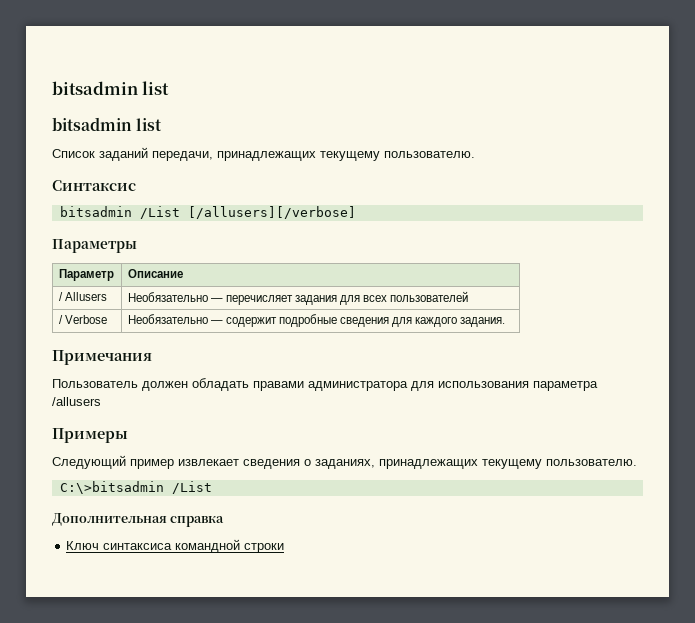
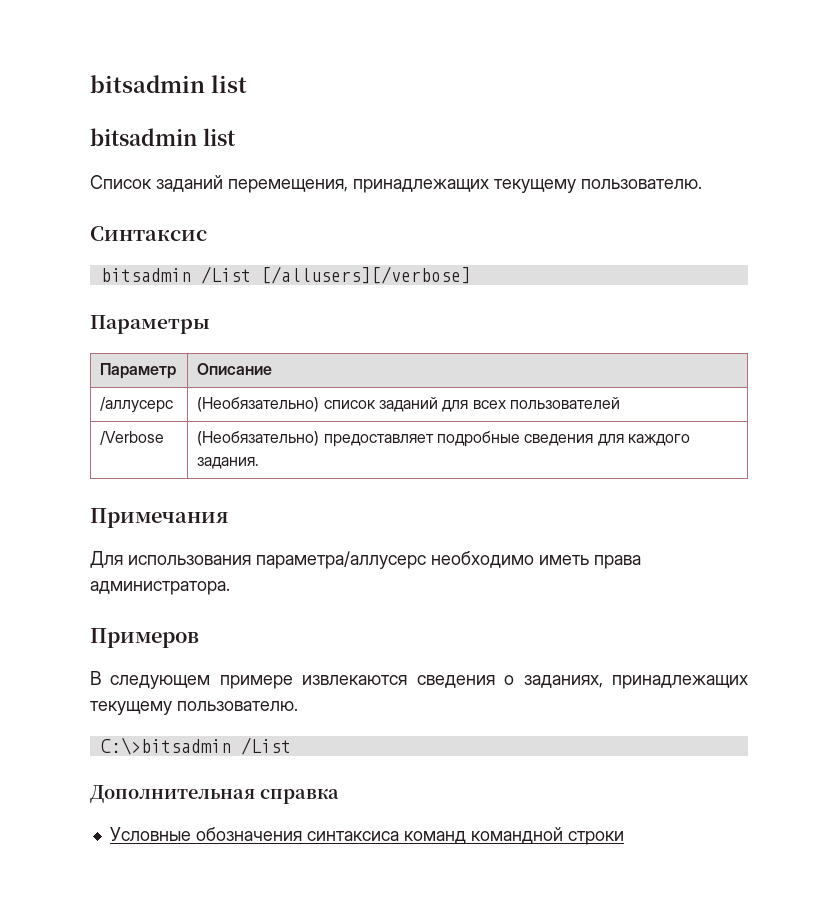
[152,151,213,161] передачи, -> [228,179,348,193] перемещения,
[58,292,107,301] [127,291,469,305] [58,315,107,324] [127,314,277,327] / Allusers | Необязательно — перечисляет задания для всех пользователей // / Verbose | Необязательно — содержит -> [100,397,174,413] [197,397,621,412] [100,431,165,445] [197,431,434,447] /аллусерс | (Необязательно) список заданий для всех пользователей // /Verbose | (Необязательно) предоставляет
[52,378,598,391] [52,397,101,406] [52,428,128,443] [52,455,239,469] Пользователь должен обладать правами администратора для использования параметра /allusers // Примеры // Следующий пример извлекает -> [90,551,641,569] [90,581,230,595] [90,628,199,648] [90,671,408,689] Для использования параметра/аллусерс необходимо иметь права администратора. // Примеров // В следующем примере извлекаются
[66,541,173,550] Ключ синтаксиса -> [109,827,466,844] Условные обозначения синтаксиса команд

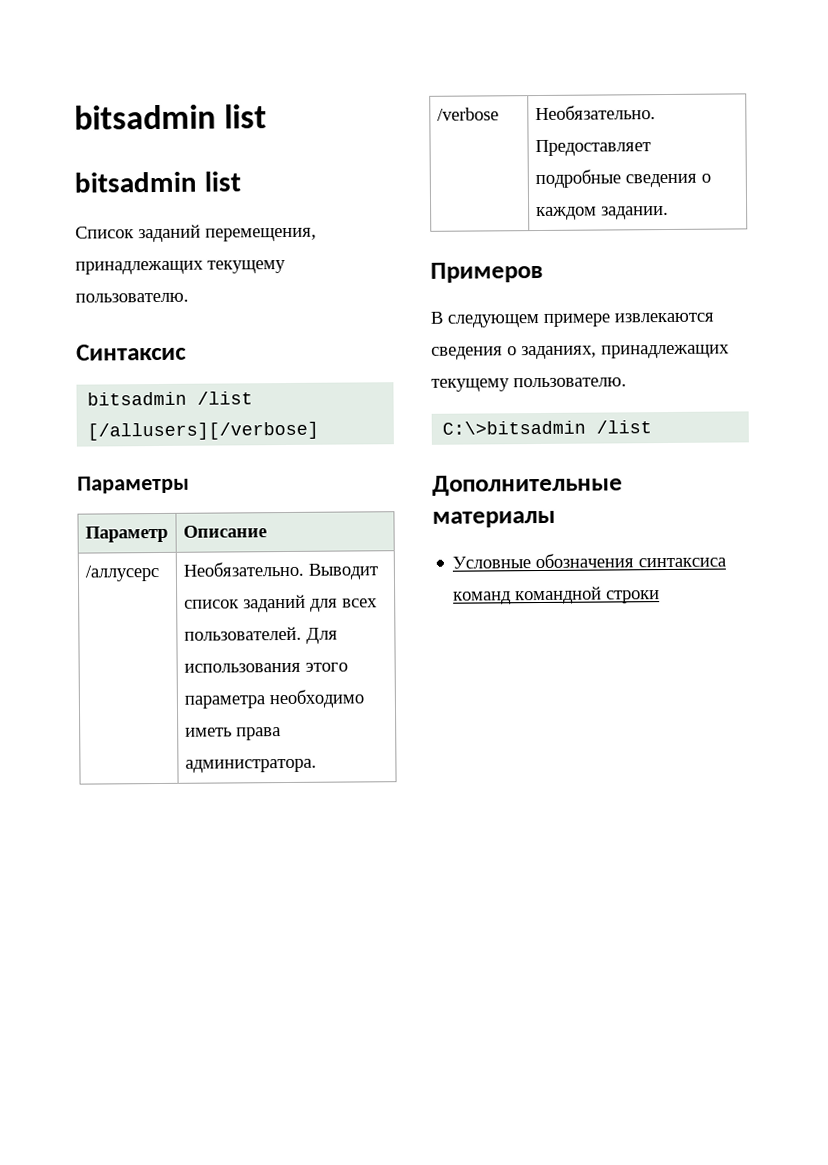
[200,266,251,284] /List -> [197,391,254,405] /list
[197,397,320,412] (Необязательно) -> [182,561,378,580] Необязательно. Выводит
[510,397,621,409] [100,431,165,445] [197,431,691,447] [197,457,260,469] [90,508,228,528] [90,551,641,569] [90,581,230,595] пользователей // /Verbose | (Необязательно) предоставляет подробные сведения для каждого задания. // Примечания // Для использования параметра/аллусерс необходимо иметь права администратора. -> [183,626,338,644] [183,662,348,673] [183,689,364,709] [184,727,281,741] [184,758,317,773] [436,107,499,121] [534,105,656,121] [534,139,651,157] [534,169,711,189] [535,205,669,221] пользователей. Для использования этого параметра необходимо иметь права администратора. // /verbose | Необязательно. Предоставляет подробные сведения о каждом задании.
[240,737,291,755] [90,785,339,804] /List // Дополнительная справка -> [596,420,653,434] [432,474,623,496] [432,510,556,528] /list // Дополнительные материалы

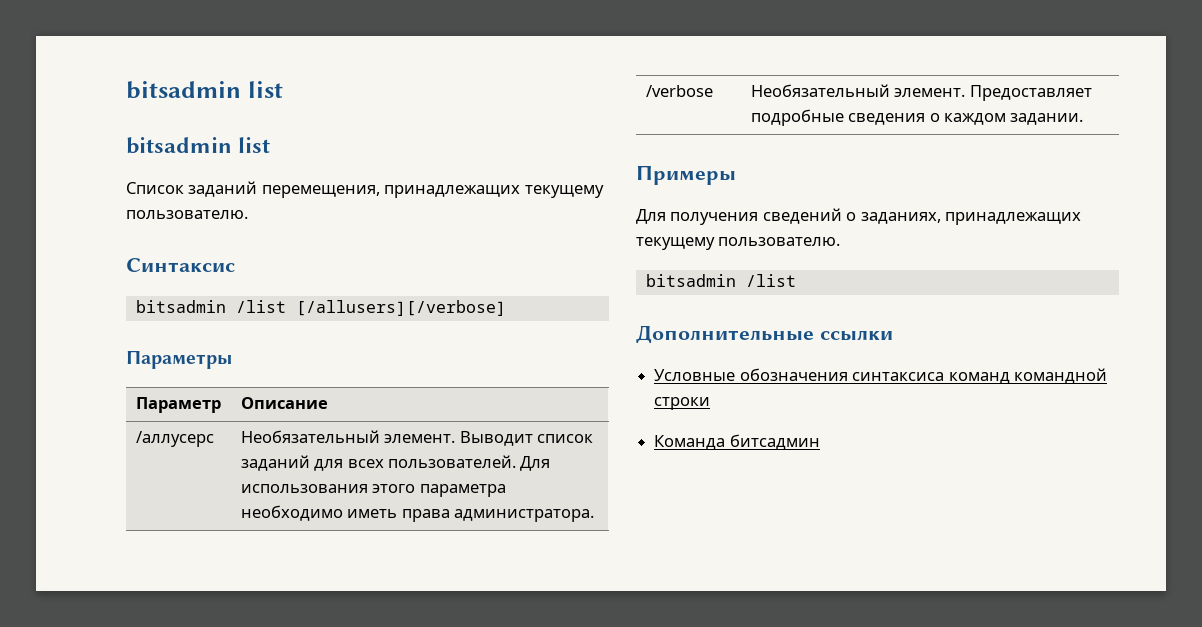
[182,561,304,577] Необязательно. -> [240,430,456,443] Необязательный элемент.
[534,105,656,121] Необязательно. -> [750,84,966,97] Необязательный элемент.
[430,261,543,283] [430,311,714,328] [431,346,503,360] Примеров // В следующем примере извлекаются сведения -> [636,165,736,185] [636,208,842,225] Примеры // Для получения сведений
[442,420,587,435] C:\>bitsadmin -> [645,274,736,287] bitsadmin
[432,510,556,528] материалы -> [819,330,893,341] ссылки
(661, 597) none -> [654,434,820,450] // Команда битсадмин

